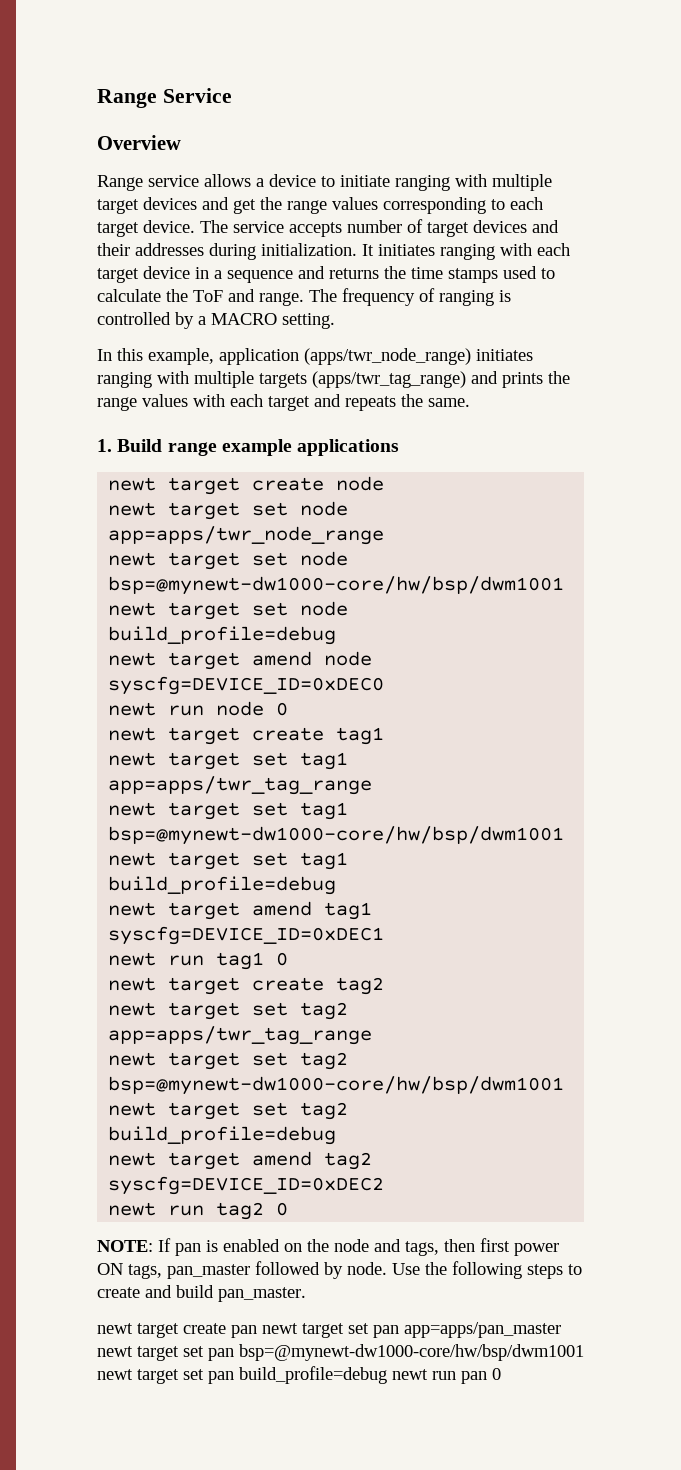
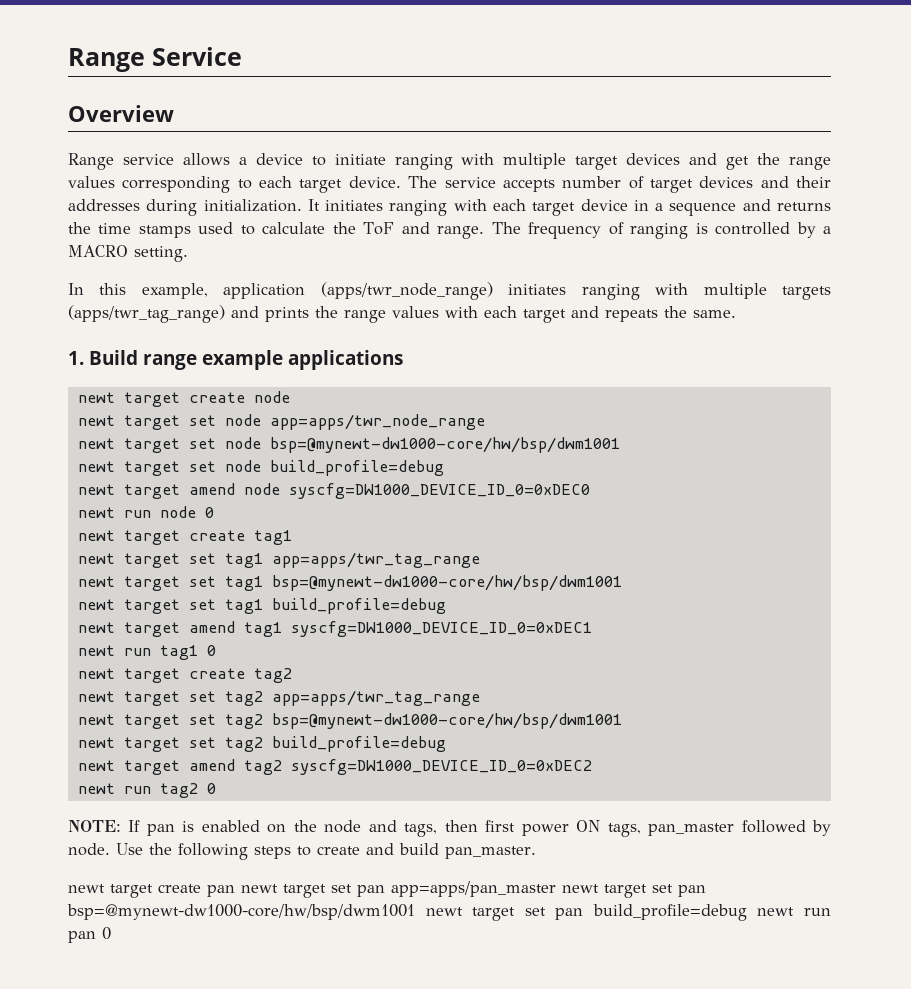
[108,676,385,695] syscfg=DEVICE_ID=0xDEC0 -> [288,483,590,499] syscfg=DW1000_DEVICE_ID_0=0xDEC0
[108,926,385,945] syscfg=DEVICE_ID=0xDEC1 -> [290,621,592,637] syscfg=DW1000_DEVICE_ID_0=0xDEC1
[108,1176,385,1195] syscfg=DEVICE_ID=0xDEC2 -> [290,759,592,775] syscfg=DW1000_DEVICE_ID_0=0xDEC2

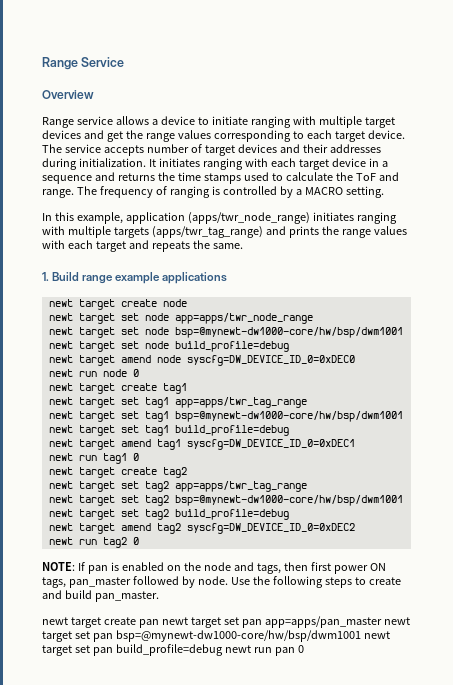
[288,483,590,499] syscfg=DW1000_DEVICE_ID_0=0xDEC0 -> [186,355,355,366] syscfg=DW_DEVICE_ID_0=0xDEC0
[290,621,592,637] syscfg=DW1000_DEVICE_ID_0=0xDEC1 -> [186,439,355,450] syscfg=DW_DEVICE_ID_0=0xDEC1
[290,759,592,775] syscfg=DW1000_DEVICE_ID_0=0xDEC2 -> [186,523,355,534] syscfg=DW_DEVICE_ID_0=0xDEC2

